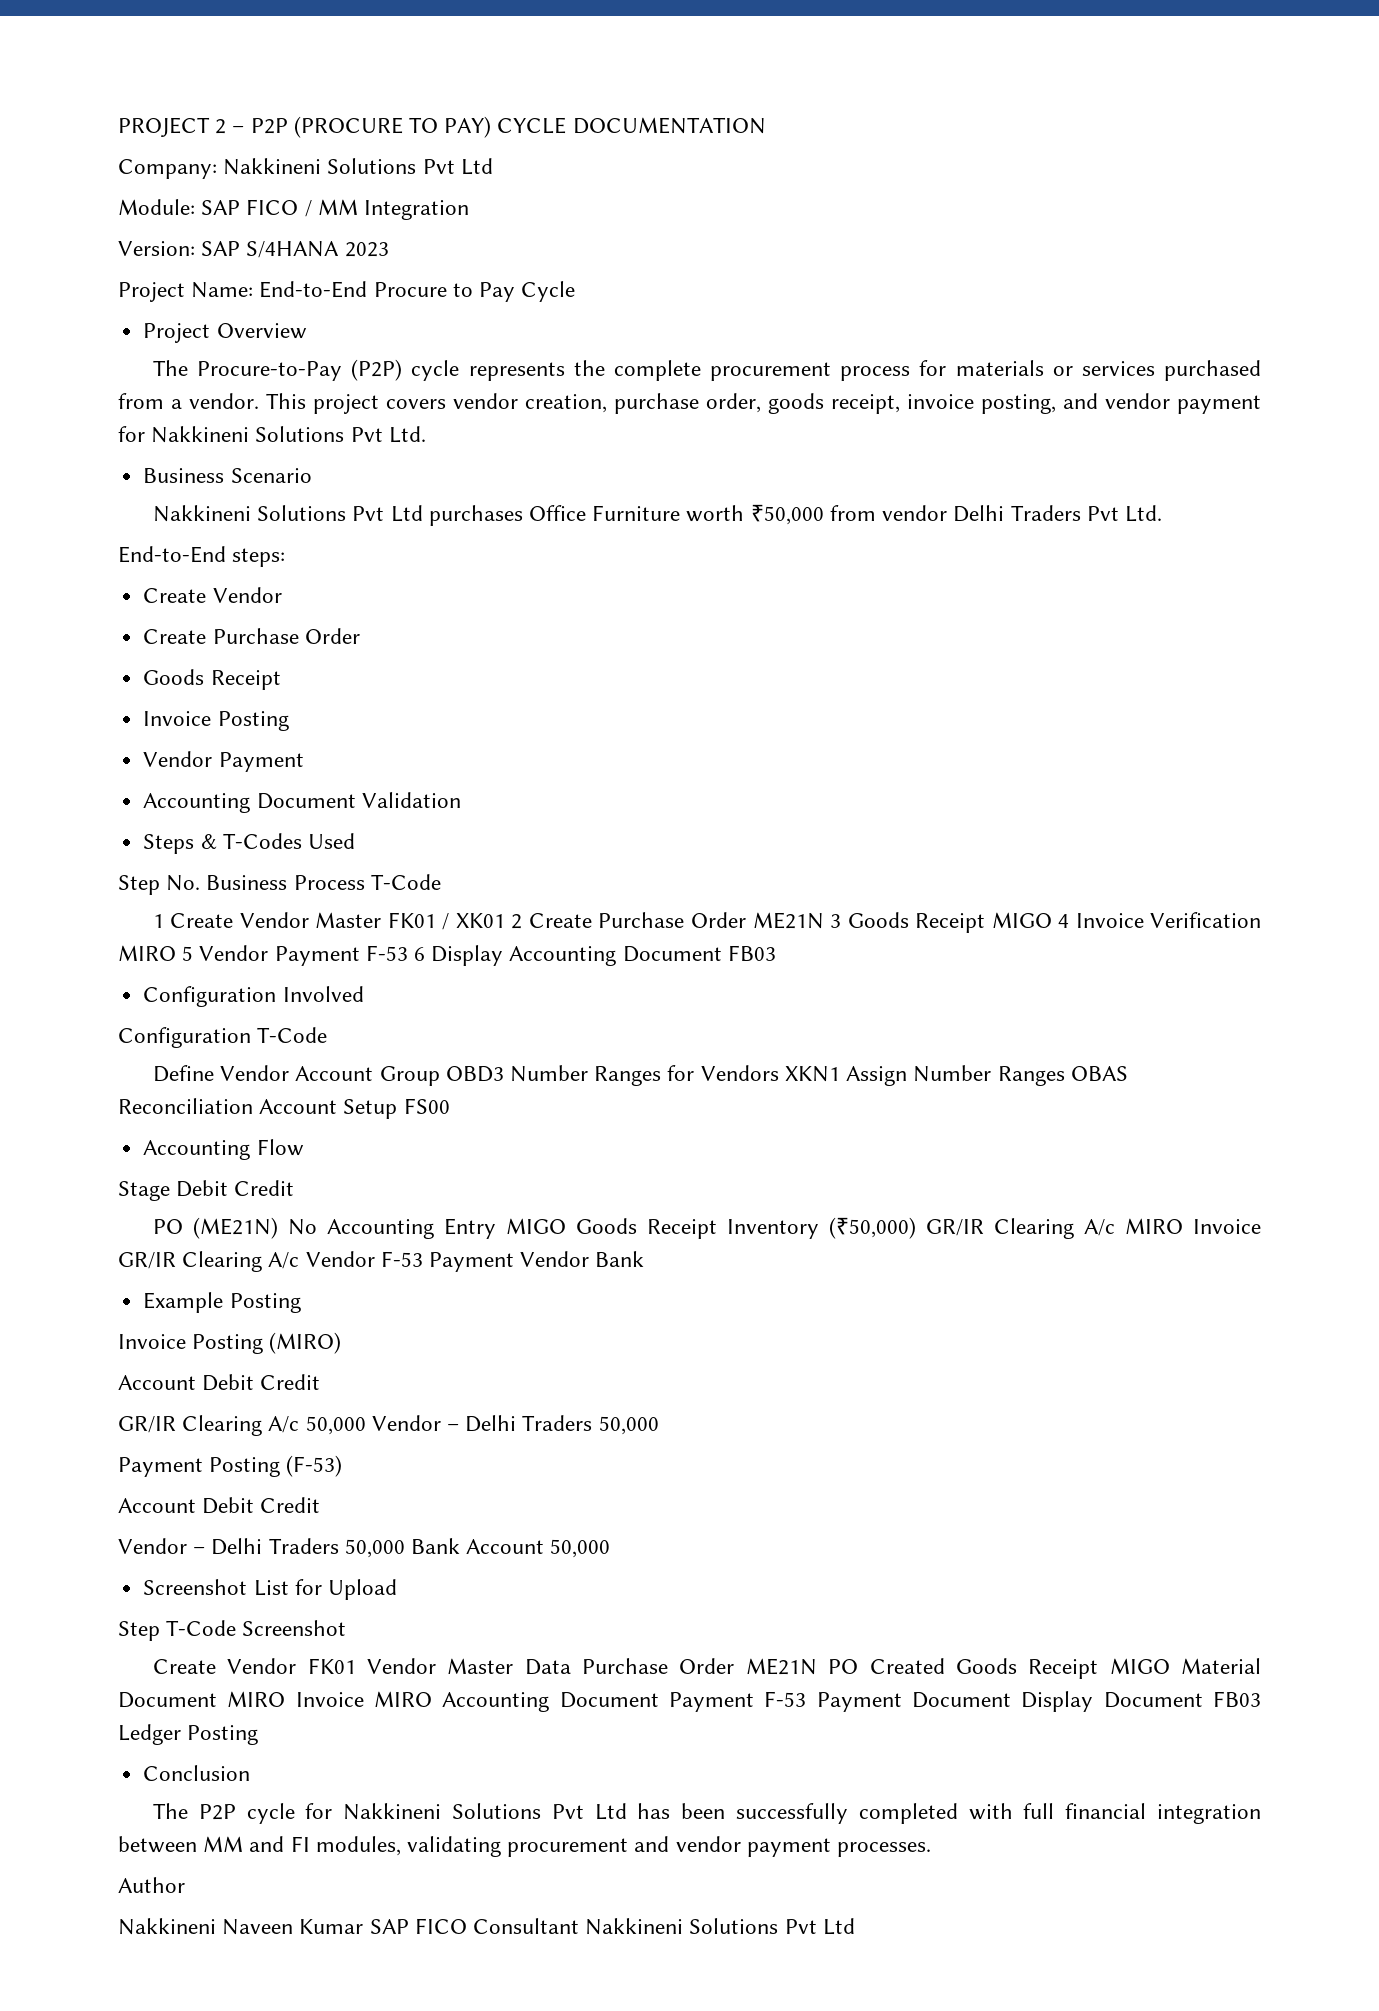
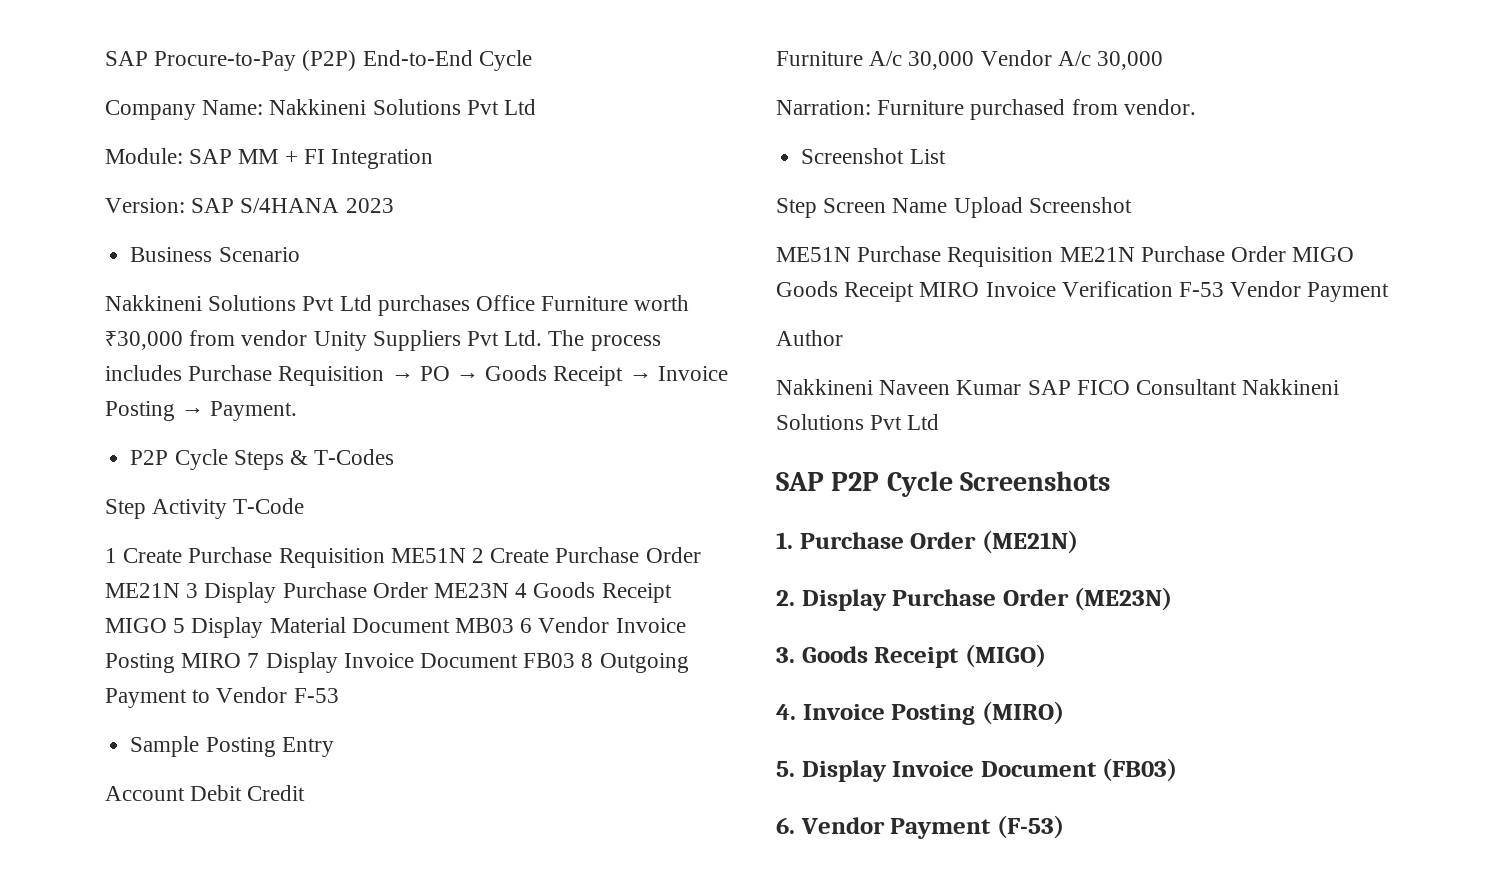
[118,116,766,138] [118,159,217,179] PROJECT 2 – P2P (PROCURE TO PAY) CYCLE DOCUMENTATION // Company: -> [105,50,532,71] [105,100,264,120] SAP Procure-to-Pay (P2P) End-to-End Cycle // Company Name:
[246,199,358,217] FICO / MM -> [238,149,325,164] MM + FI
[118,281,576,302] [143,323,307,343] [152,359,1261,381] [118,393,1261,414] [118,426,426,443] // Project Name: End-to-End Procure to Pay Cycle // Project Overview // The Procure-to-Pay (P2P) cycle represents the complete procurement process for materials or services purchased from a vendor. This project covers vendor creation, purchase order, goods receipt, invoice posting, and vendor payment for Nakkineni Solutions Pvt Ltd. -> (394, 205) none
[750,504,824,525] ₹50,000 -> [105,331,183,350] ₹30,000
[953,505,1162,522] [118,546,286,567] [143,587,282,603] [143,628,360,644] [143,669,281,690] [143,711,289,731] [143,751,304,772] [143,792,461,813] Delhi Traders Pvt Ltd. // End-to-End steps: // Create Vendor // Create Purchase Order // Goods Receipt // Invoice Posting // Vendor Payment // Accounting Document Validation // -> [313,330,661,351] [105,365,728,386] [105,401,298,421] [130,449,228,470] Unity Suppliers Pvt Ltd. The process includes Purchase Requisition → PO → Goods Receipt → Invoice Posting → Payment. // P2P Cycle
[307,833,355,849] [118,875,365,895] Used // Step No. Business Process -> [105,499,228,519] // Step Activity
[239,912,505,930] Vendor Master FK01 / XK01 -> [188,547,466,568] Purchase Requisition ME51N
[847,912,1261,933] [118,945,776,966] [143,986,364,1007] [118,1027,328,1048] [152,1065,1128,1086] [118,1098,450,1119] [143,1139,304,1160] [118,1180,295,1201] [152,1217,1261,1239] [118,1251,645,1272] [143,1292,301,1313] [118,1332,342,1354] [118,1374,321,1391] [118,1415,659,1436] [118,1455,343,1477] [118,1497,321,1514] [118,1538,611,1558] Goods Receipt MIGO 4 Invoice Verification MIRO 5 Vendor Payment F-53 6 Display Accounting Document FB03 // Configuration Involved // Configuration T-Code // Define Vendor Account Group OBD3 Number Ranges for Vendors XKN1 Assign Number Ranges OBAS Reconciliation Account Setup FS00 // Accounting Flow // Stage Debit Credit // PO (ME21N) No Accounting Entry MIGO Goods Receipt Inventory (₹50,000) GR/IR Clearing A/c MIRO Invoice GR/IR Clearing A/c Vendor F-53 Payment Vendor Bank // Example Posting // Invoice Posting (MIRO) // Account Debit Credit // GR/IR Clearing A/c 50,000 Vendor – Delhi Traders 50,000 // Payment Posting (F-53) // Account Debit Credit // Vendor – Delhi Traders 50,000 Bank Account 50,000 -> [204,582,672,603] [105,617,686,638] [105,652,689,673] [105,687,339,708] [130,736,334,757] [105,785,306,801] [776,50,1164,70] [776,99,1196,120] Display Purchase Order ME23N 4 Goods Receipt MIGO 5 Display Material Document MB03 6 Vendor Invoice Posting MIRO 7 Display Invoice Document FB03 8 Outgoing Payment to Vendor F-53 // Sample Posting Entry // Account Debit Credit // Furniture A/c 30,000 Vendor A/c 30,000 // Narration: Furniture purchased from vendor.
[294,1579,397,1600] [118,1620,347,1641] [152,1658,1262,1679] [118,1691,1262,1712] [118,1724,259,1745] [143,1765,251,1781] [152,1803,1261,1824] [118,1836,932,1857] for Upload // Step T-Code Screenshot // Create Vendor FK01 Vendor Master Data Purchase Order ME21N PO Created Goods Receipt MIGO Material Document MIRO Invoice MIRO Accounting Document Payment F-53 Payment Document Display Document FB03 Ledger Posting // Conclusion // The P2P cycle for Nakkineni Solutions Pvt Ltd has been successfully completed with full financial integration between MM and FI modules, validating procurement and vendor payment processes. -> [776,197,1132,218] [776,246,1355,267] [776,281,1390,302] // Step Screen Name Upload Screenshot // ME51N Purchase Requisition ME21N Purchase Order MIGO Goods Receipt MIRO Invoice Verification F-53 Vendor Payment
(855, 1926) none -> [776,471,1111,497] [776,530,1078,554] [776,587,1173,611] [776,644,1046,668] [776,701,1064,725] [776,758,1178,782] [776,815,1064,839] // SAP P2P Cycle Screenshots // 1. Purchase Order (ME21N) // 2. Display Purchase Order (ME23N) // 3. Goods Receipt (MIGO) // 4. Invoice Posting (MIRO) // 5. Display Invoice Document (FB03) // 6. Vendor Payment (F-53)

